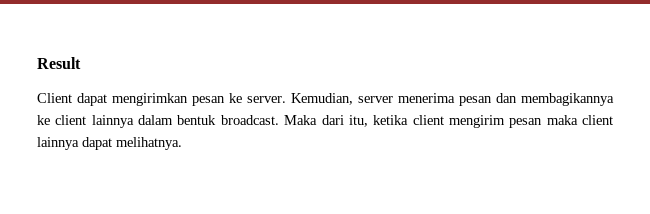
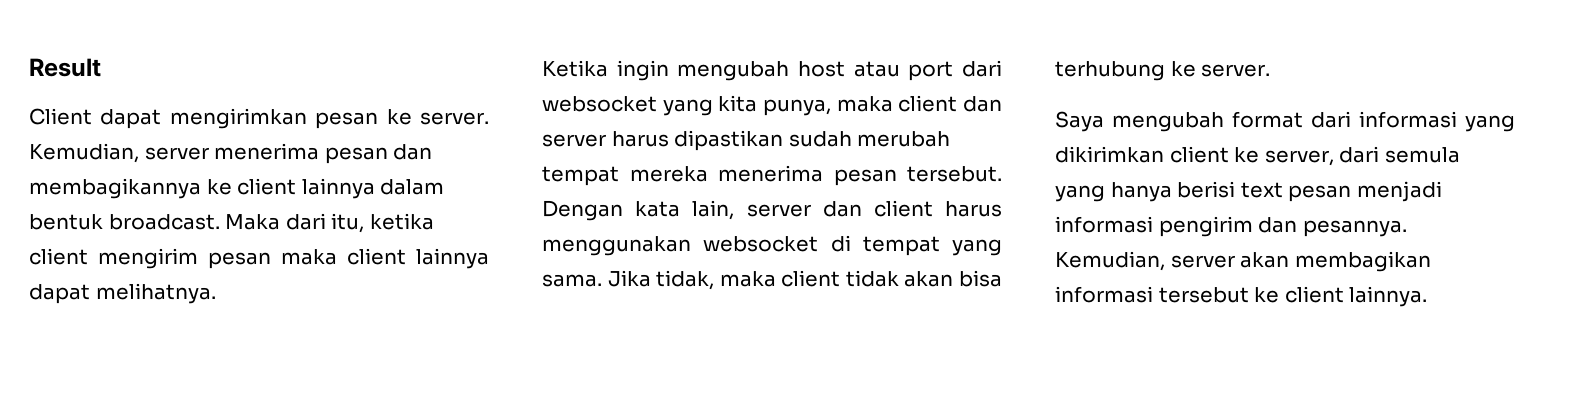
(182, 143) none -> [542,60,1002,81] [542,95,1002,116] [542,130,951,151] [542,165,1002,186] [542,200,1003,221] [542,235,1002,256] [542,270,1002,290] [1055,61,1271,81] [1055,111,1515,132] [1055,146,1460,166] [1055,181,1442,202] [1055,216,1407,237] [1055,251,1431,272] [1055,286,1428,307] // Ketika ingin mengubah host atau port dari websocket yang kita punya, maka client dan server harus dipastikan sudah merubah tempat mereka menerima pesan tersebut. Dengan kata lain, server dan client harus menggunakan websocket di tempat yang sama. Jika tidak, maka client tidak akan bisa terhubung ke server. // Saya mengubah format dari informasi yang dikirimkan client ke server, dari semula yang hanya berisi text pesan menjadi informasi pengirim dan pesannya. Kemudian, server akan membagikan informasi tersebut ke client lainnya.

